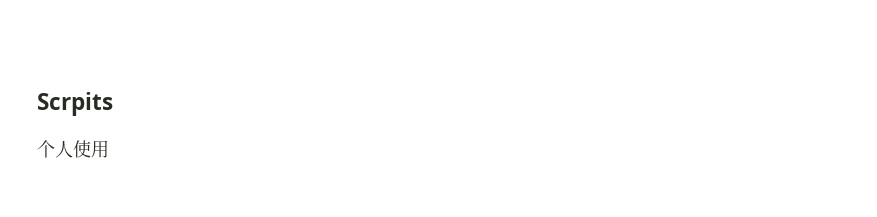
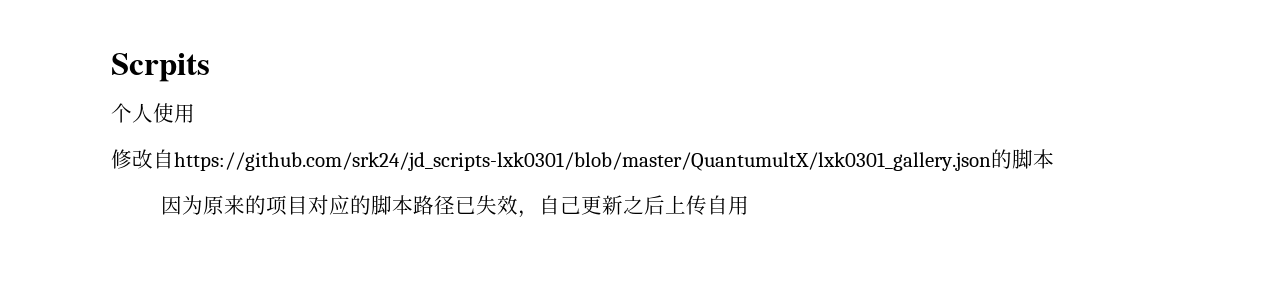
(109, 149) none -> [111,149,1054,171] [161,195,750,218] // 修改自https://github.com/srk24/jd_scripts-lxk0301/blob/master/QuantumultX/lxk0301_gallery.json的脚本 // 因为原来的项目对应的脚本路径已失效，自己更新之后上传自用

